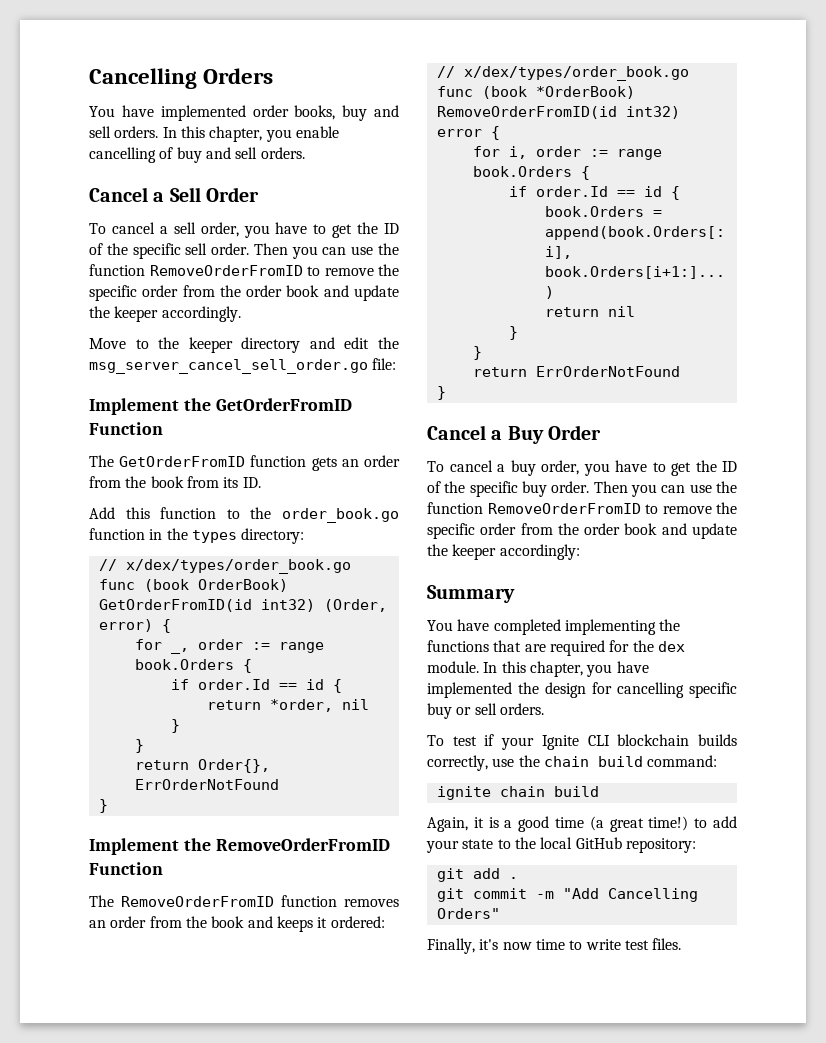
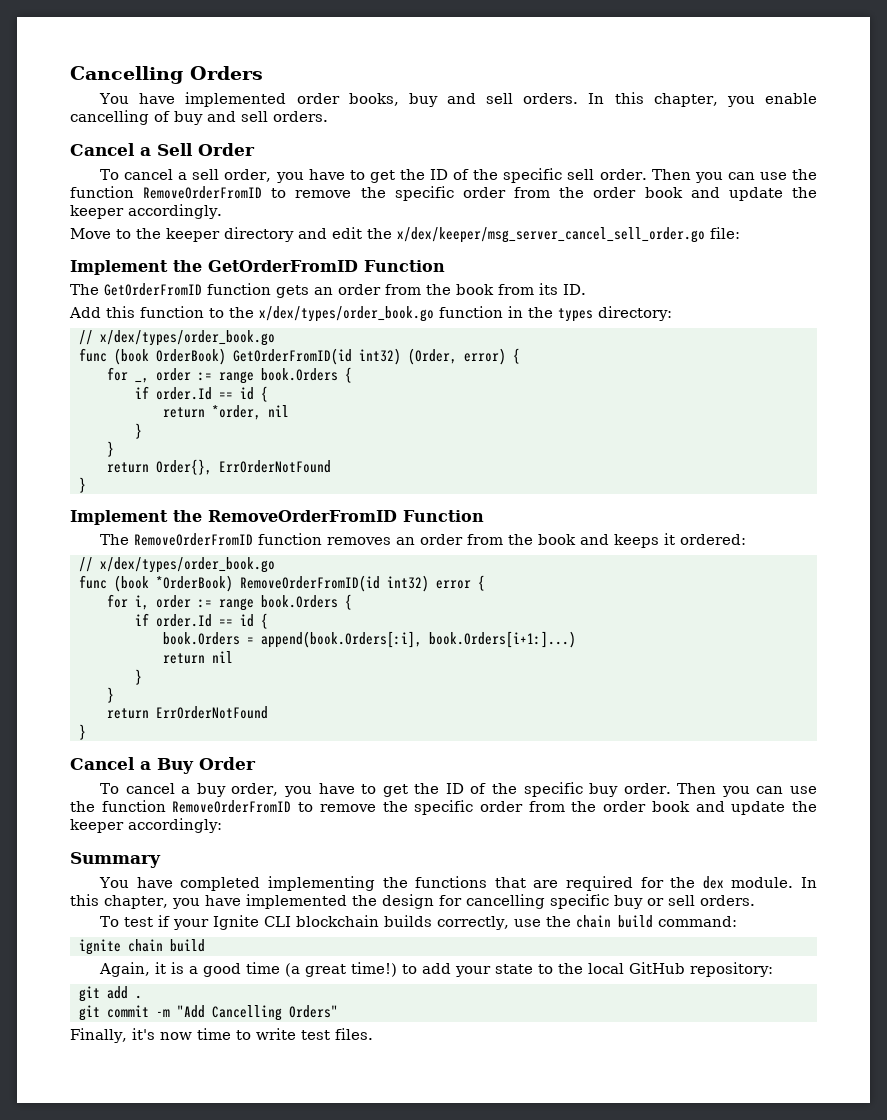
[89,359,368,374] msg_server_cancel_sell_order.go -> [397,227,705,243] x/dex/keeper/msg_server_cancel_sell_order.go
[282,508,399,523] order_book.go -> [259,306,434,322] x/dex/types/order_book.go

